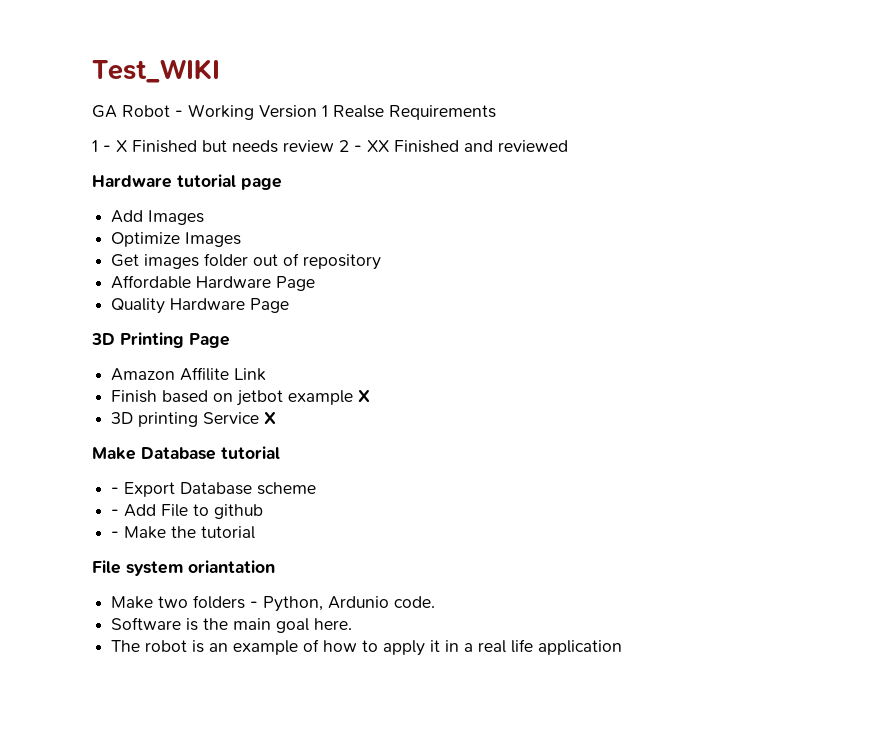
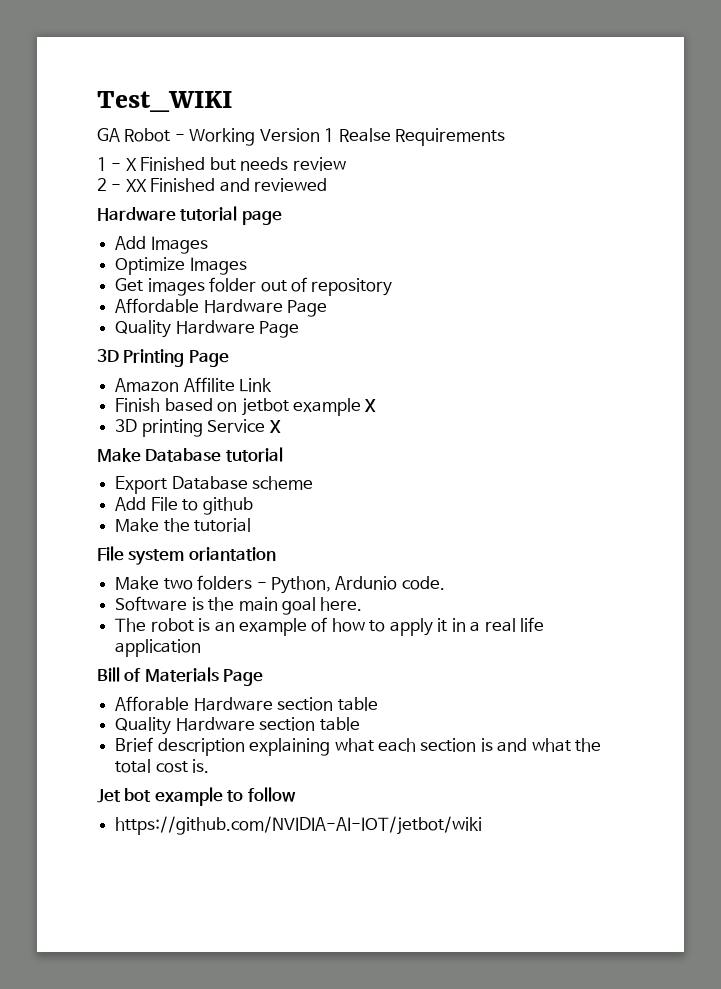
(334, 146) none -> (346, 164) //
[111,487,120,494] - -> (283, 454) none
[111,509,120,516] - -> (314, 483) none
[111,531,120,538] - -> (253, 506) none
(623, 647) none -> [97,667,264,686] [115,696,378,711] [115,717,360,735] [115,737,602,756] [115,759,210,773] [97,787,296,806] [115,816,483,835] // Bill of Materials Page // Afforable Hardware section table // Quality Hardware section table // Brief description explaining what each section is and what the total cost is. // Jet bot example to follow // https://github.com/NVIDIA-AI-IOT/jetbot/wiki

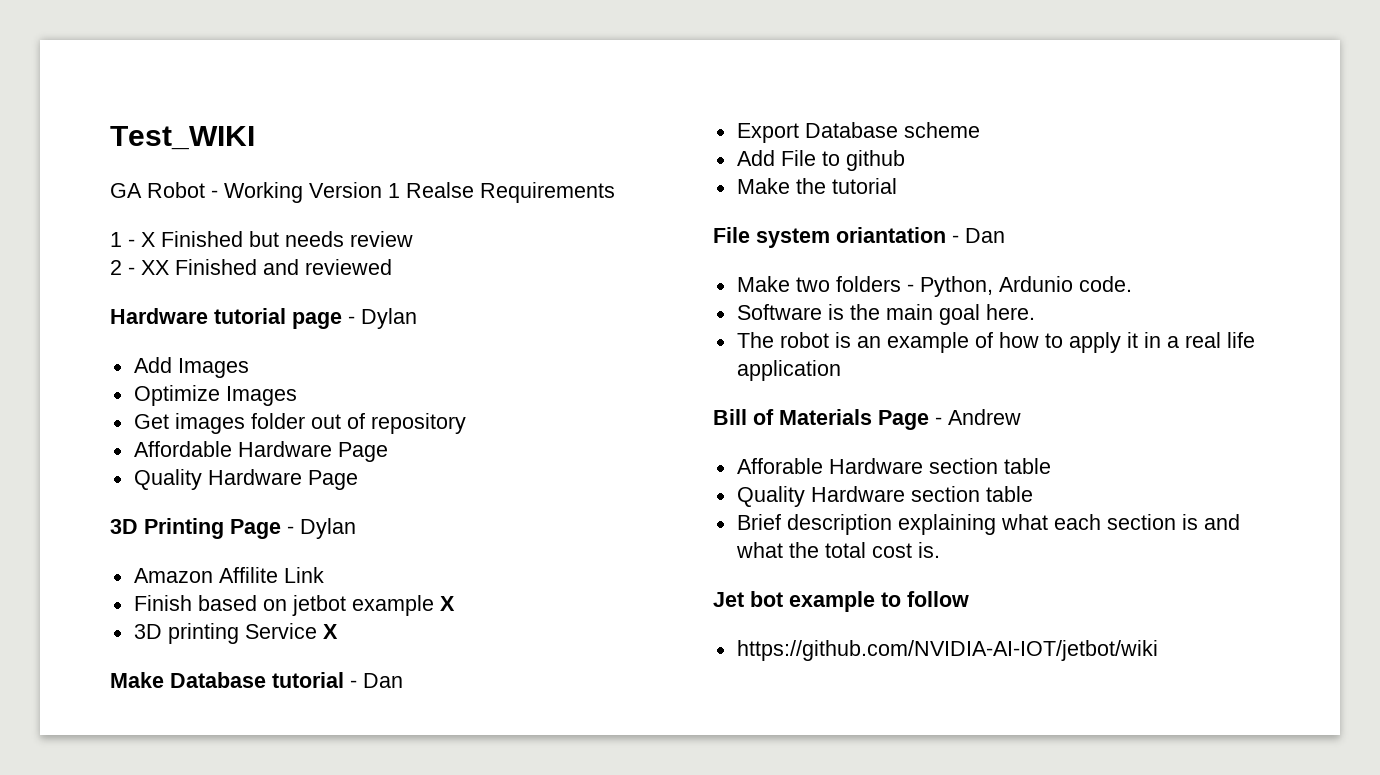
(282, 217) none -> [348,308,417,329] - Dylan
(229, 358) none -> [287,518,356,539] - Dylan
(283, 454) none -> [350,673,403,688] - Dan
(276, 554) none -> [952,228,1005,243] - Dan
(264, 677) none -> [935,409,1021,425] - Andrew

